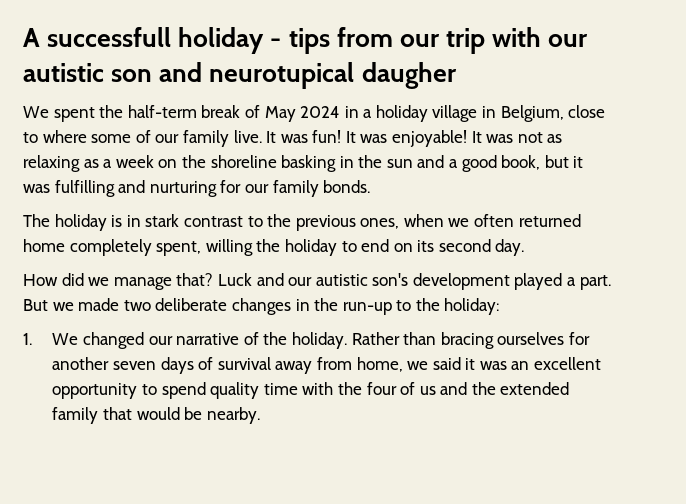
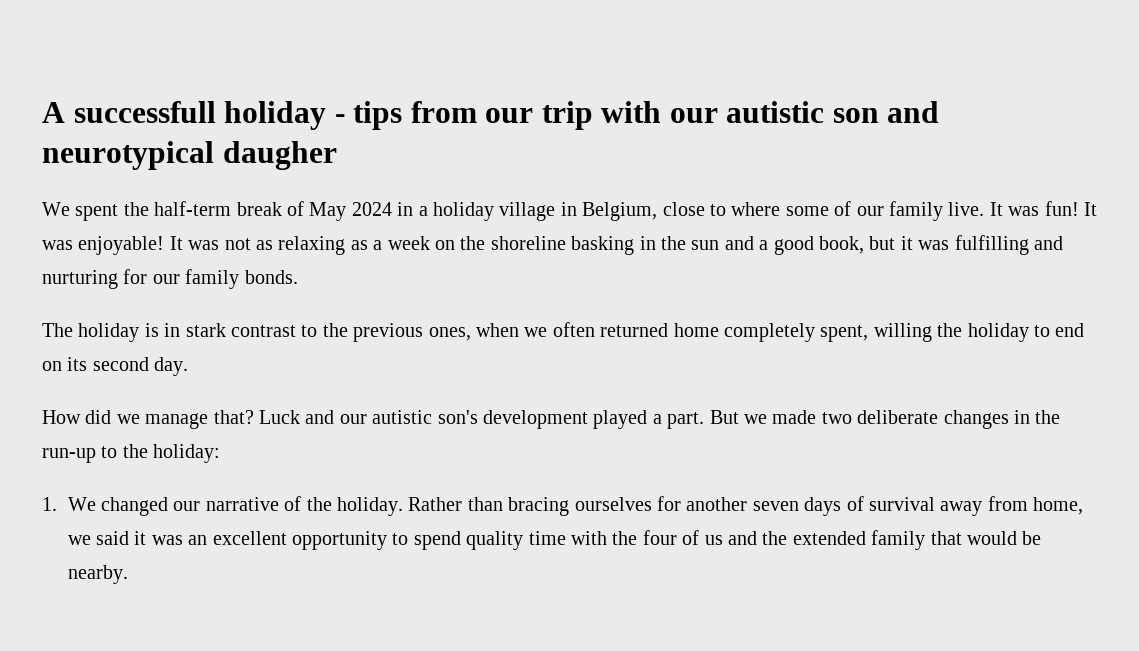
[209,62,355,89] neurotupical -> [42,141,214,170] neurotypical

